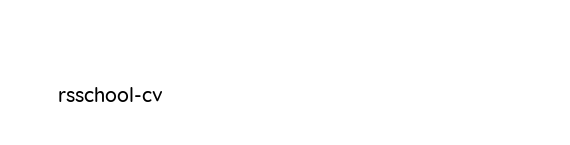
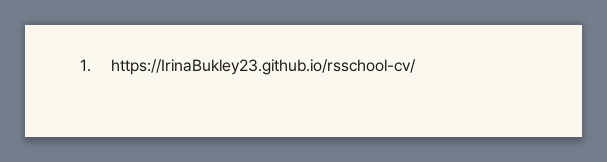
[58,87,163,102] rsschool-cv -> [80,59,417,75] 1. https://IrinaBukley23.github.io/rsschool-cv/

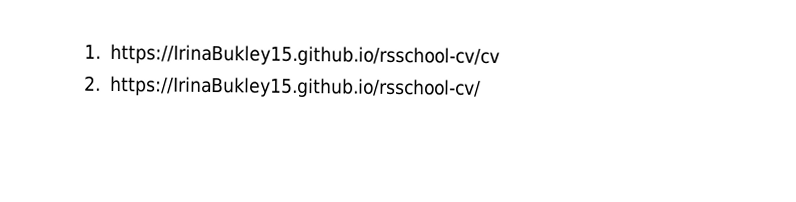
[111,59,417,75] https://IrinaBukley23.github.io/rsschool-cv/ -> [109,43,500,68] [84,75,481,99] https://IrinaBukley15.github.io/rsschool-cv/cv // 2. https://IrinaBukley15.github.io/rsschool-cv/

